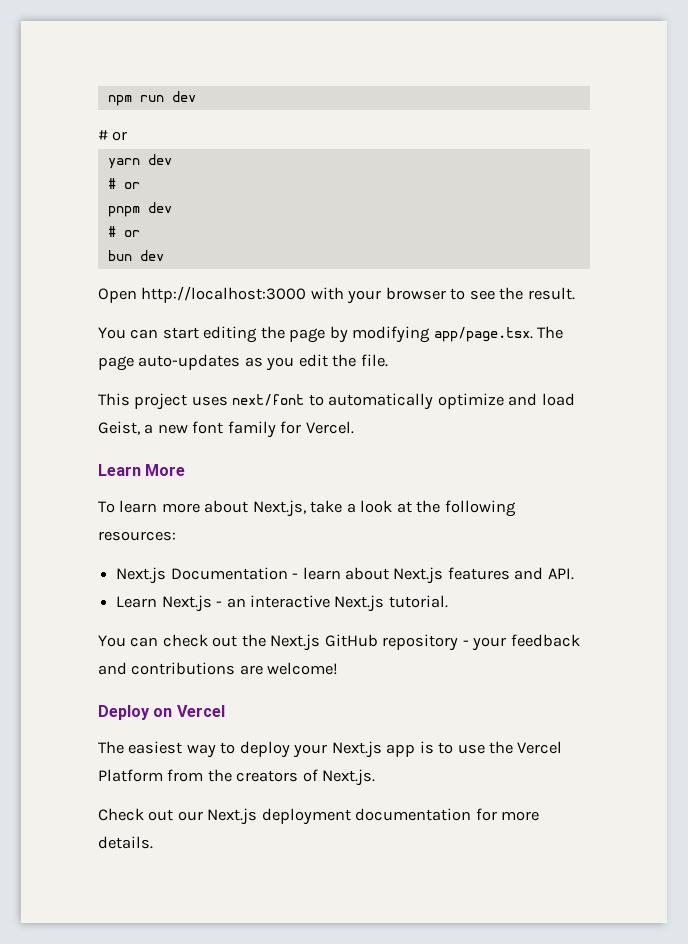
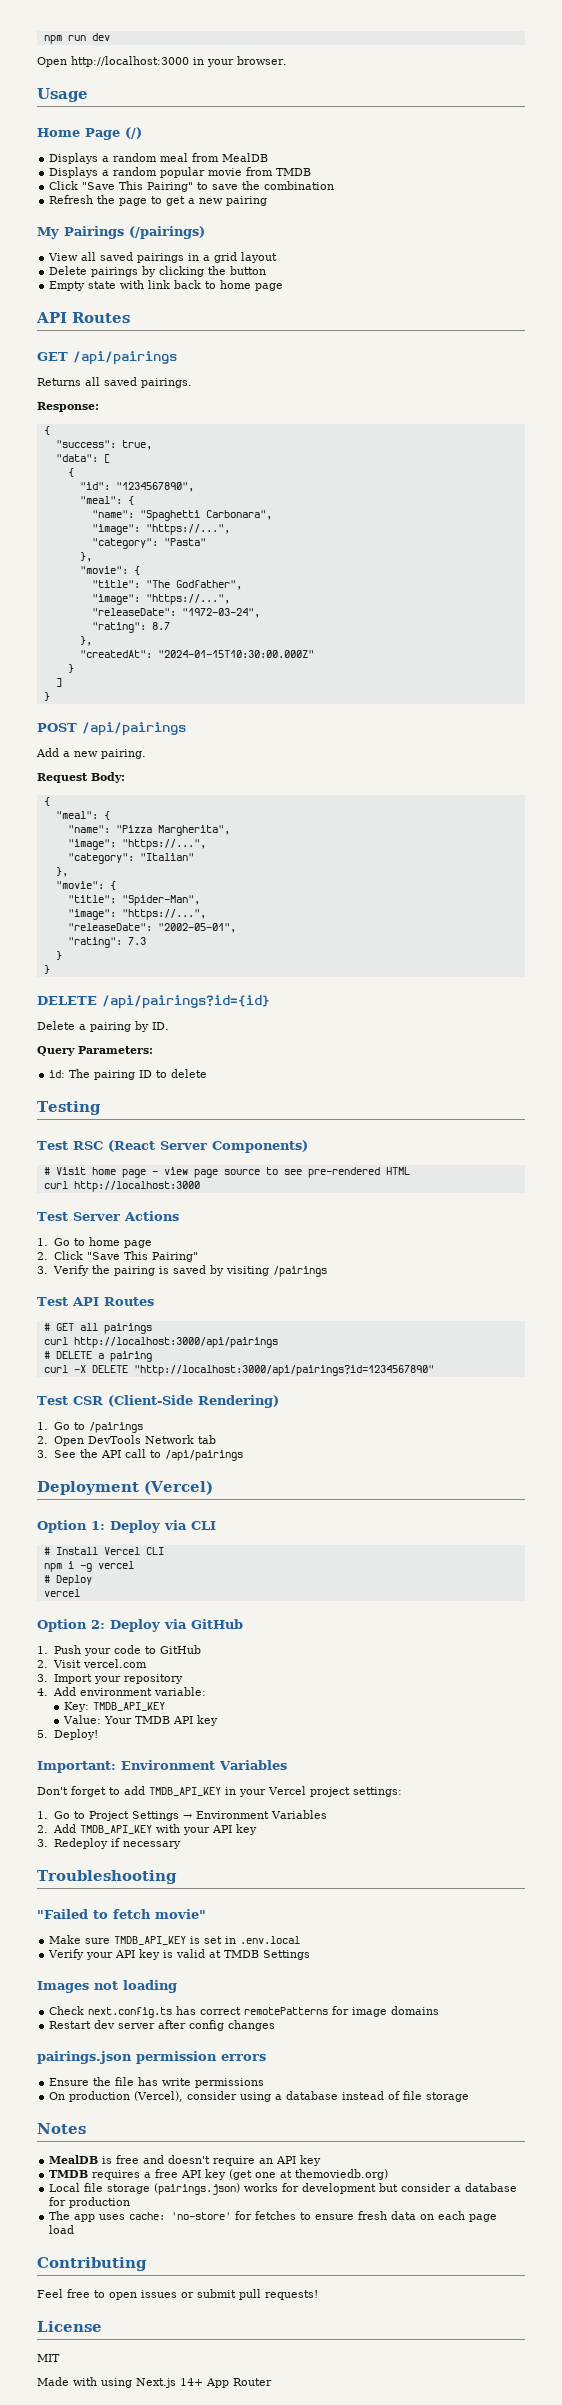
[98,130,128,141] [107,154,172,169] [107,178,140,189] [107,202,172,217] [107,226,140,237] [107,250,164,261] [98,286,575,304] [98,326,564,343] [98,354,388,371] [98,393,575,410] [98,421,354,438] [98,464,186,476] [98,500,516,517] [98,531,176,541] [116,567,574,584] [116,595,448,612] [98,634,580,651] [98,662,339,675] [98,705,225,720] [98,741,563,758] [98,769,376,786] [98,808,540,825] [98,836,153,849] # or // yarn dev // # or // pnpm dev // # or // bun dev // Open http://localhost:3000 with your browser to see the result. // You can start editing the page by modifying app/page.tsx. The page auto-updates as you edit the file. // This project uses next/font to automatically optimize and load Geist, a new font family for Vercel. // Learn More // To learn more about Next.js, take a look at the following resources: // Next.js Documentation - learn about Next.js features and API. // Learn Next.js - an interactive Next.js tutorial. // You can check out the Next.js GitHub repository - your feedback and contributions are welcome! // Deploy on Vercel // The easiest way to deploy your Next.js app is to use the Vercel Platform from the creators of Next.js. // Check out our Next.js deployment documentation for more details. -> [37,56,287,67] [37,88,88,102] [37,127,142,140] [49,153,269,164] [49,167,312,178] [49,181,335,192] [49,195,268,206] [37,226,205,239] [48,252,278,263] [49,266,267,277] [49,280,284,291] [36,312,130,323] [37,351,177,365] [37,377,192,388] [37,402,99,412] [43,426,50,435] [55,440,152,450] [55,454,110,463] [67,468,74,477] [79,482,194,492] [79,496,134,505] [91,510,272,521] [91,524,230,535] [91,538,206,549] [79,552,92,562] [79,566,140,575] [91,580,242,590] [91,594,230,605] [91,608,260,618] [91,622,170,633] [79,636,92,646] [79,650,314,658] [67,664,74,673] [55,678,62,687] [43,692,50,701] [37,722,186,736] [36,748,146,759] [37,772,125,783] [43,797,50,806] [55,811,110,820] [67,825,230,836] [67,839,206,850] [67,853,194,864] [55,867,68,877] [55,881,116,890] [67,895,200,906] [67,909,206,920] [67,923,236,933] [67,937,146,948] [55,951,62,960] [43,965,50,974] [37,995,270,1009] [37,1021,169,1032] [37,1046,153,1056] [49,1069,208,1080] [37,1101,101,1115] [37,1140,308,1153] [43,1167,410,1178] [43,1181,200,1192] [37,1211,179,1221] [37,1237,152,1248] [37,1251,198,1262] [37,1265,327,1277] [37,1297,154,1306] [43,1323,152,1334] [43,1337,278,1348] [43,1351,152,1362] [43,1365,434,1376] [37,1395,279,1408] [37,1422,143,1433] [37,1435,216,1446] [37,1449,243,1461] [37,1481,213,1495] [37,1520,216,1533] [43,1547,164,1555] [43,1561,134,1572] [43,1575,92,1586] [43,1589,80,1597] [37,1619,243,1632] [37,1645,201,1656] [37,1659,147,1668] [37,1674,183,1684] [37,1687,206,1696] [64,1702,166,1712] [63,1715,219,1726] [37,1729,98,1740] [37,1760,287,1773] [37,1786,402,1797] [37,1810,327,1821] [37,1824,257,1835] [37,1838,181,1849] [37,1870,177,1884] [37,1909,206,1919] [49,1935,301,1945] [48,1949,311,1960] [37,1980,177,1993] [49,2006,440,2018] [49,2020,276,2031] [37,2051,266,2064] [49,2077,265,2088] [49,2091,470,2102] [37,2123,86,2134] [49,2155,322,2166] [49,2169,389,2180] [49,2183,518,2195] [49,2197,131,2208] [49,2211,498,2222] [49,2225,75,2234] [37,2257,147,2271] [37,2289,318,2300] [37,2321,102,2332] [37,2354,60,2362] [37,2377,272,2388] Open http://localhost:3000 in your browser. // Usage // Home Page (/) // Displays a random meal from MealDB // Displays a random popular movie from TMDB // Click "Save This Pairing" to save the combination // Refresh the page to get a new pairing // My Pairings (/pairings) // View all saved pairings in a grid layout // Delete pairings by clicking the button // Empty state with link back to home page // API Routes // GET /api/pairings // Returns all saved pairings. // Response: // { // "success": true, // "data": [ // { // "id": "1234567890", // "meal": { // "name": "Spaghetti Carbonara", // "image": "https://...", // "category": "Pasta" // }, // "movie": { // "title": "The Godfather", // "image": "https://...", // "releaseDate": "1972-03-24", // "rating": 8.7 // }, // "createdAt": "2024-01-15T10:30:00.000Z" // } // ] // } // POST /api/pairings // Add a new pairing. // Request Body: // { // "meal": { // "name": "Pizza Margherita", // "image": "https://...", // "category": "Italian" // }, // "movie": { // "title": "Spider-Man", // "image": "https://...", // "releaseDate": "2002-05-01", // "rating": 7.3 // } // } // DELETE /api/pairings?id={id} // Delete a pairing by ID. // Query Parameters: // id: The pairing ID to delete // Testing // Test RSC (React Server Components) // # Visit home page - view page source to see pre-rendered HTML // curl http://localhost:3000 // Test Server Actions // 1. Go to home page // 2. Click "Save This Pairing" // 3. Verify the pairing is saved by visiting /pairings // Test API Routes // # GET all pairings // curl http://localhost:3000/api/pairings // # DELETE a pairing // curl -X DELETE "http://localhost:3000/api/pairings?id=1234567890" // Test CSR (Client-Side Rendering) // 1. Go to /pairings // 2. Open DevTools Network tab // 3. See the API call to /api/pairings // Deployment (Vercel) // Option 1: Deploy via CLI // # Install Vercel CLI // npm i -g vercel // # Deploy // vercel // Option 2: Deploy via GitHub // 1. Push your code to GitHub // 2. Visit vercel.com // 3. Import your repository // 4. Add environment variable: // Key: TMDB_API_KEY // Value: Your TMDB API key // 5. Deploy! // Important: Environment Variables // Don't forget to add TMDB_API_KEY in your Vercel project settings: // 1. Go to Project Settings → Environment Variables // 2. Add TMDB_API_KEY with your API key // 3. Redeploy if necessary // Troubleshooting // "Failed to fetch movie" // Make sure TMDB_API_KEY is set in .env.local // Verify your API key is valid at TMDB Settings // Images not loading // Check next.config.ts has correct remotePatterns for image domains // Restart dev server after config changes // pairings.json permission errors // Ensure the file has write permissions // On production (Vercel), consider using a database instead of file storage // Notes // MealDB is free and doesn't require an API key // TMDB requires a free API key (get one at themoviedb.org) // Local file storage (pairings.json) works for development but consider a database for production // The app uses cache: 'no-store' for fetches to ensure fresh data on each page load // Contributing // Feel free to open issues or submit pull requests! // License // MIT // Made with using Next.js 14+ App Router

